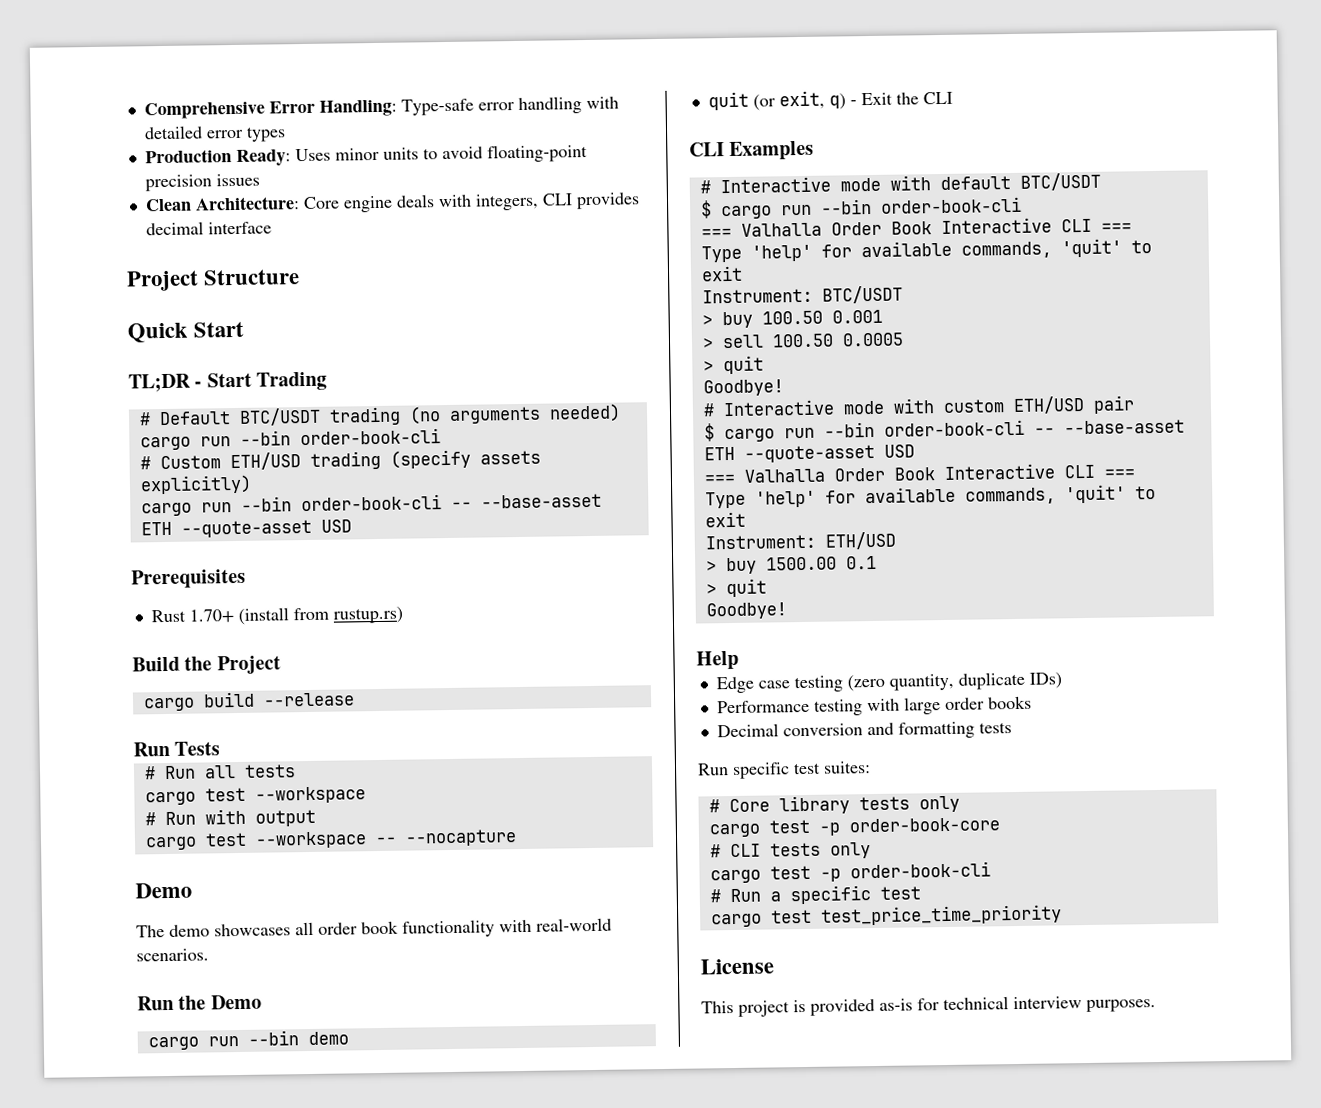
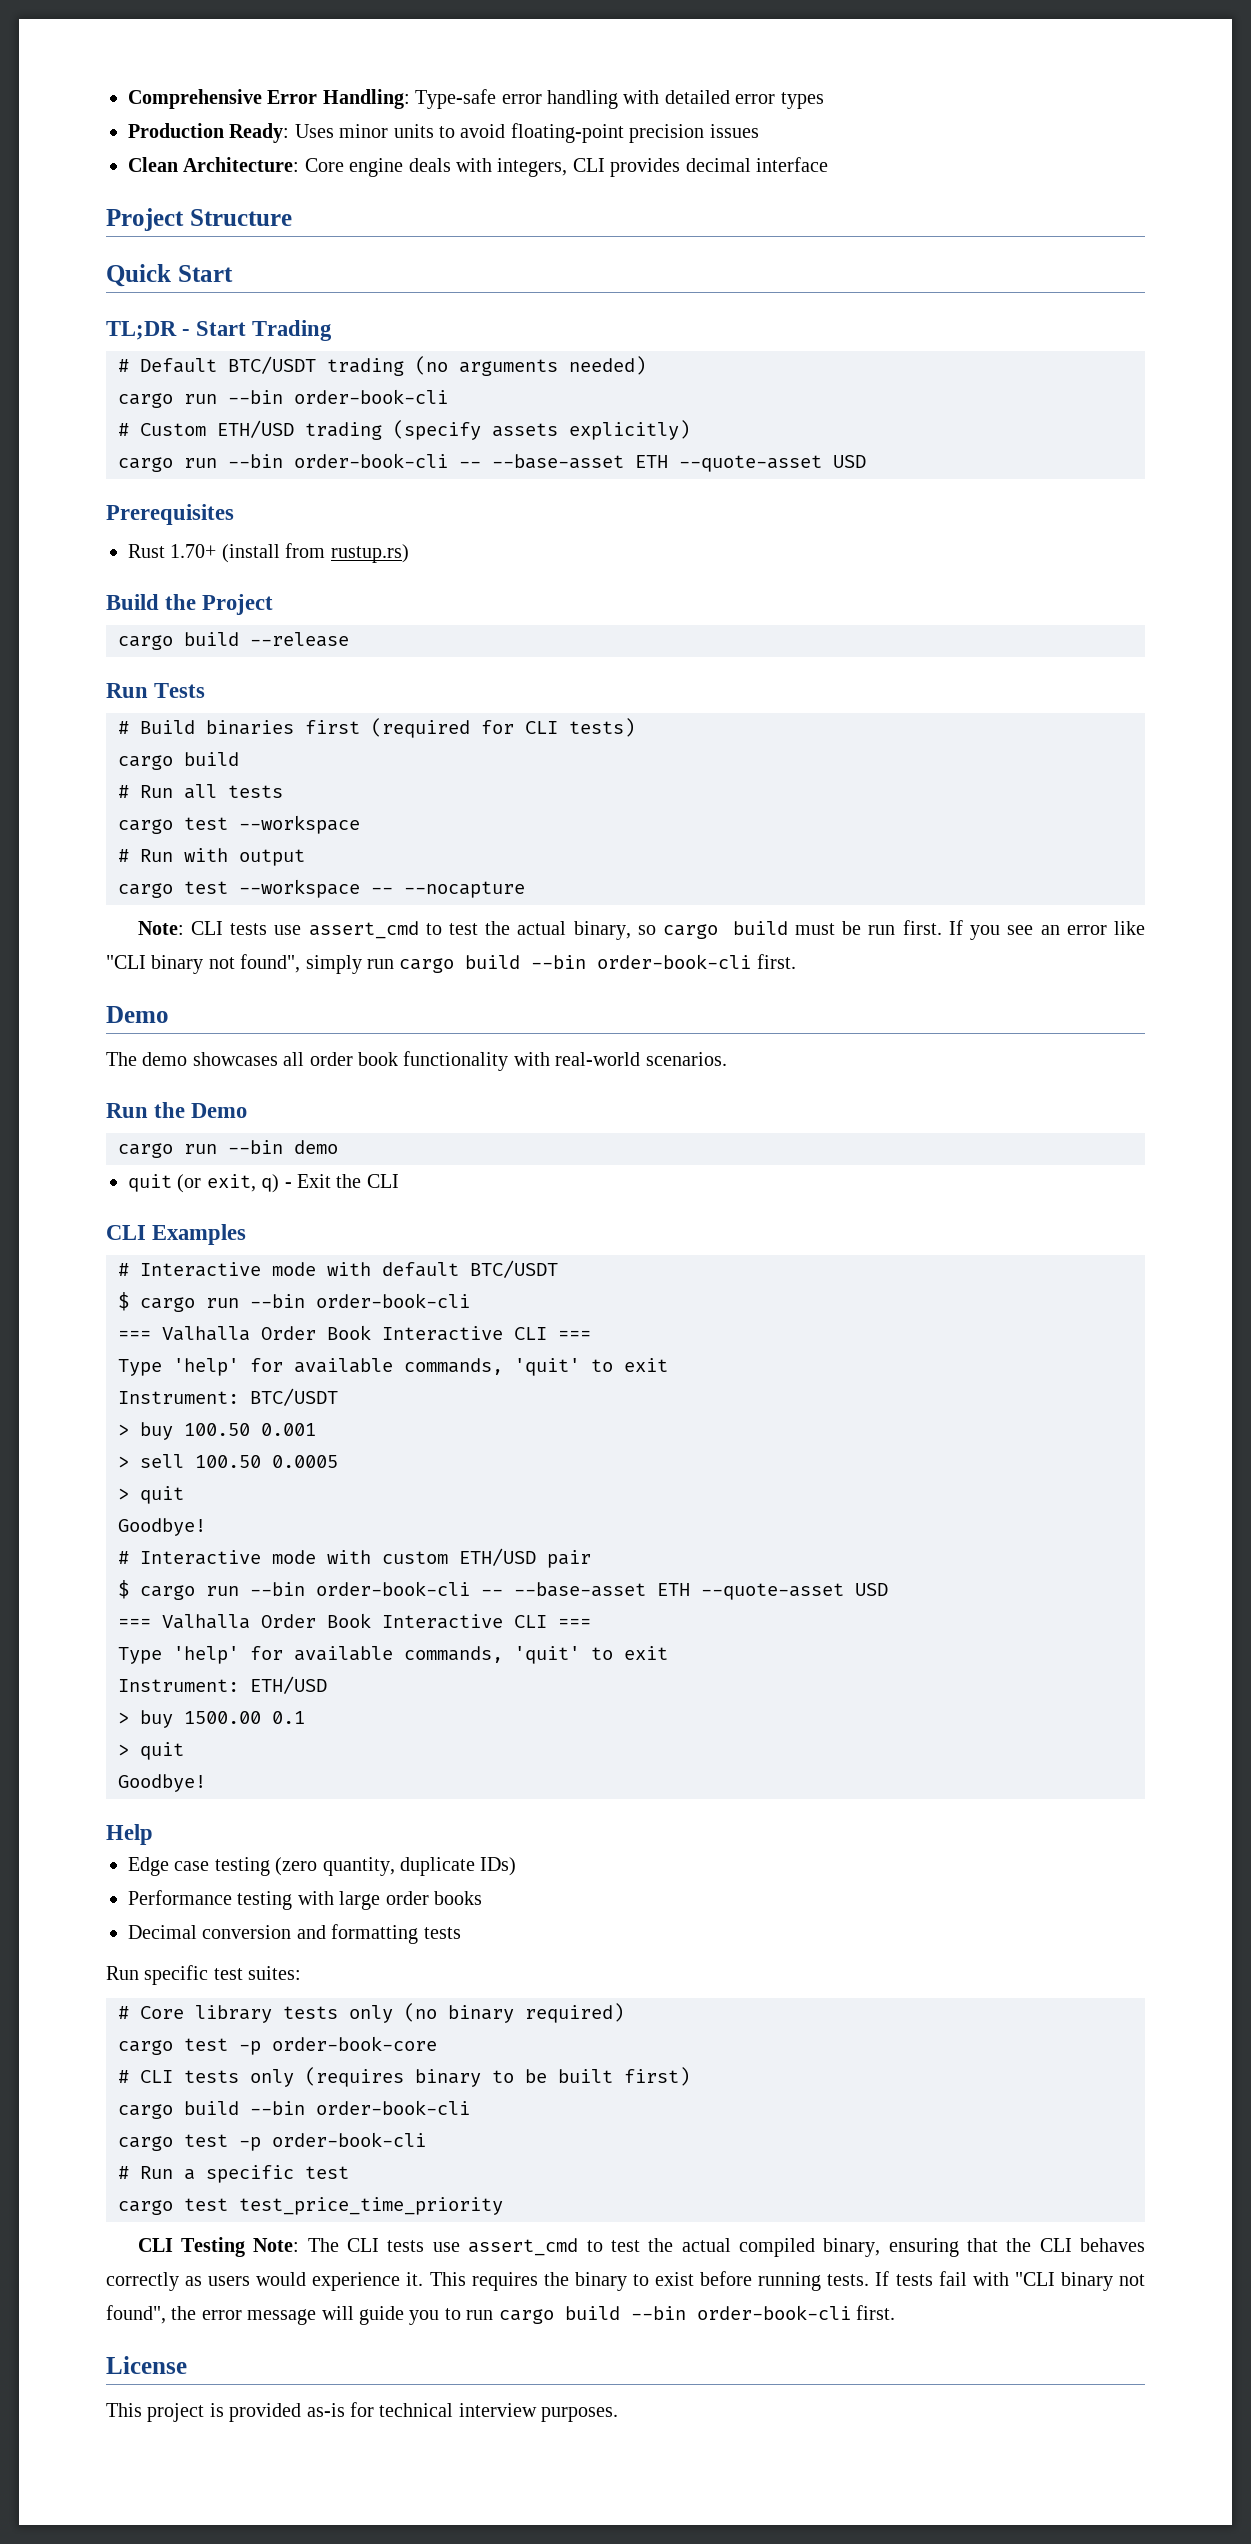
(221, 748) none -> [118,718,635,738] [118,752,239,770] // # Build binaries first (required for CLI tests) // cargo build
(517, 838) none -> [137,920,1145,940] [106,954,796,974] // Note: CLI tests use assert_cmd to test the actual binary, so cargo build must be run first. If you see an error like "CLI binary not found", simply run cargo build --bin order-book-cli first.
(960, 804) none -> [404,2003,624,2023] (no binary required)
(871, 850) none -> [305,2067,690,2087] [118,2100,470,2119] (requires binary to be built first) // cargo build --bin order-book-cli
(1062, 915) none -> [137,2237,1146,2257] [106,2271,1145,2291] [106,2305,895,2325] // CLI Testing Note: The CLI tests use assert_cmd to test the actual compiled binary, ensuring that the CLI behaves correctly as users would experience it. This requires the binary to exist before running tests. If tests fail with "CLI binary not found", the error message will guide you to run cargo build --bin order-book-cli first.

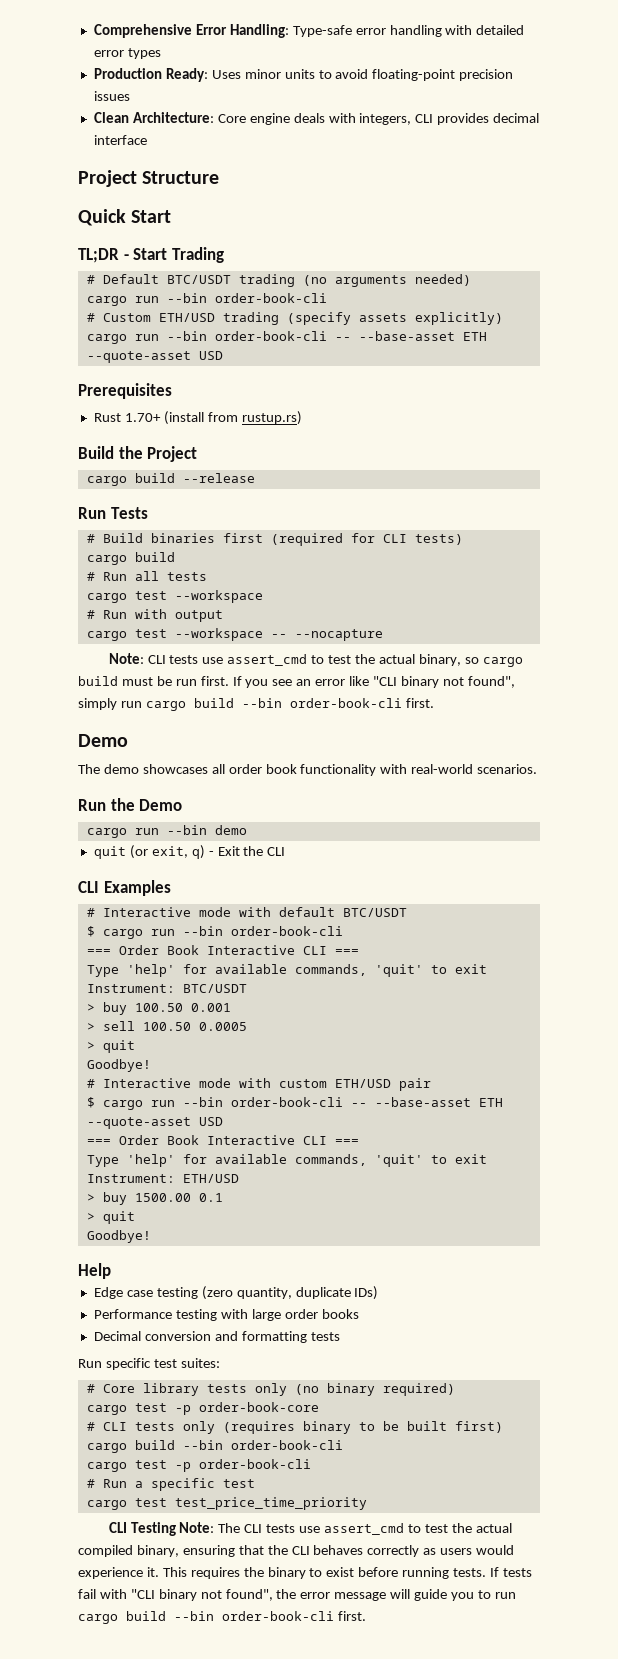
[162,1326,250,1341] Valhalla -> (111, 952) none
[162,1614,250,1629] Valhalla -> (111, 1142) none
[106,2356,187,2374] [106,2402,619,2422] // License // This project is provided as-is for technical interview purposes. -> (366, 1616) none

